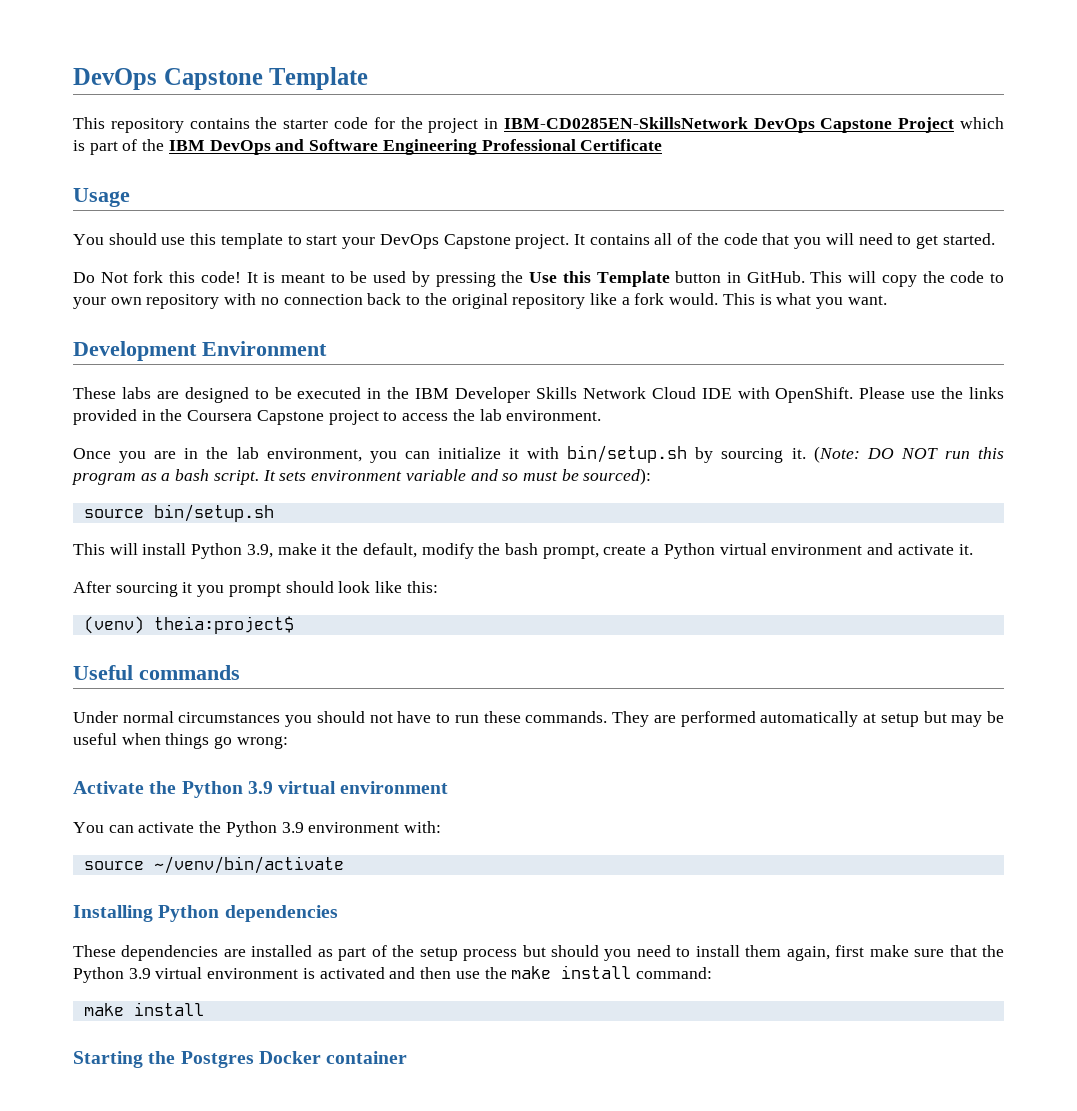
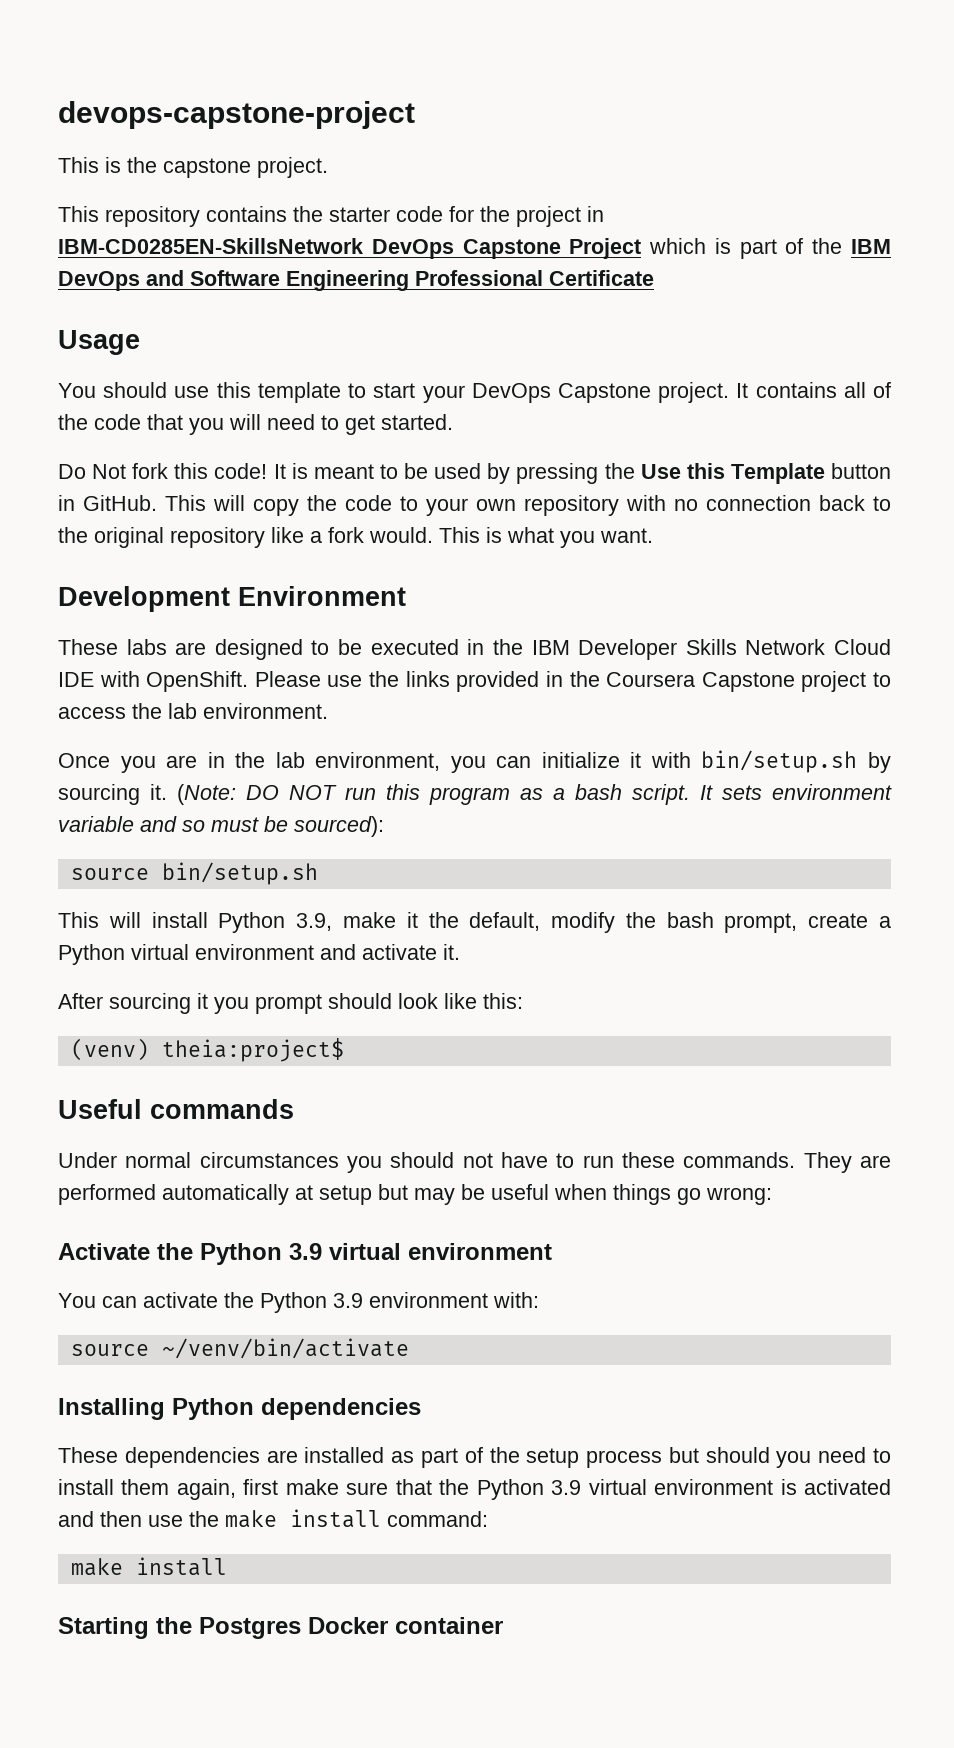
[73,67,369,90] DevOps Capstone Template -> [58,101,415,129] [58,157,328,178] devops-capstone-project // This is the capstone project.

